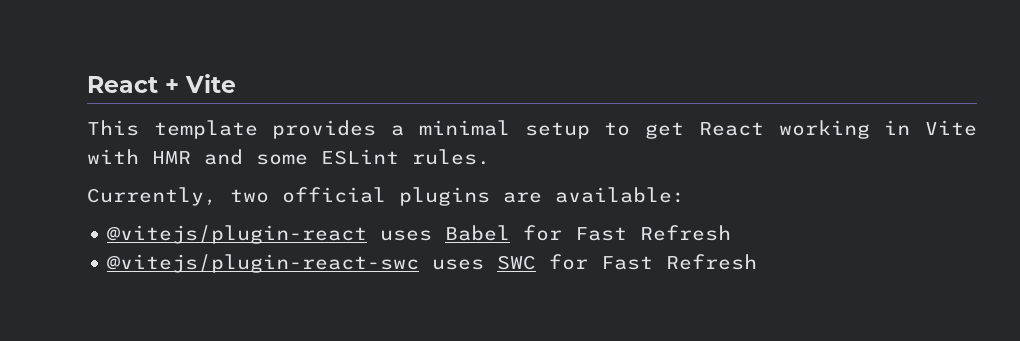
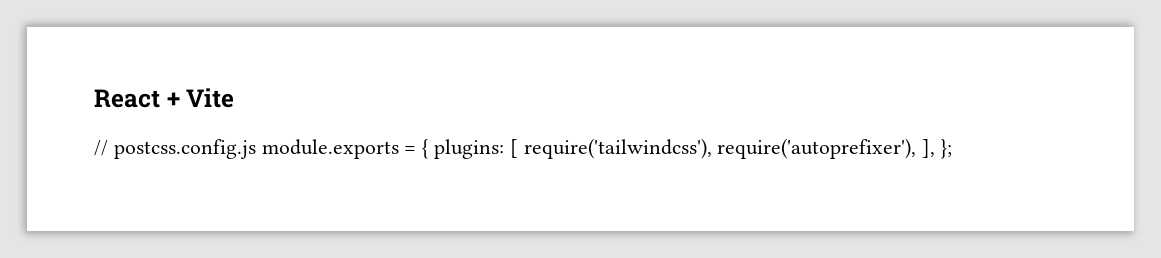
[87,120,978,139] [87,149,490,165] [87,187,685,206] [107,225,732,244] [107,254,758,273] This template provides a minimal setup to get React working in Vite with HMR and some ESLint rules. // Currently, two official plugins are available: // @vitejs/plugin-react uses Babel for Fast Refresh // @vitejs/plugin-react-swc uses SWC for Fast Refresh -> [94,138,953,159] // postcss.config.js module.exports = { plugins: [ require('tailwindcss'), require('autoprefixer'), ], };

